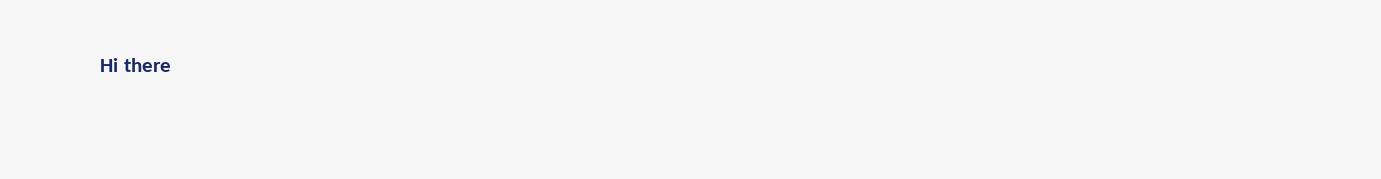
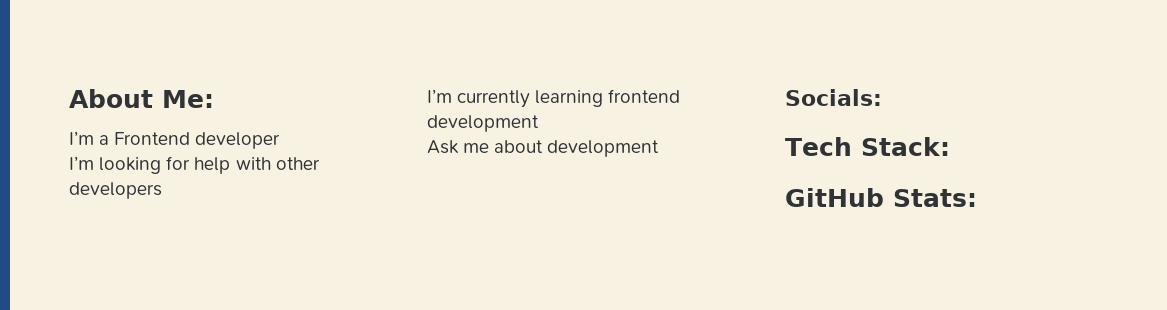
[100,58,171,72] Hi there -> [69,89,214,108] [69,131,281,149] [69,156,320,174] [69,182,162,199] [427,89,681,108] [427,115,539,132] [427,140,660,157] [785,89,882,106] [785,137,950,156] [785,188,977,207] About Me: // I’m a Frontend developer // I’m looking for help with other developers // I’m currently learning frontend development // Ask me about development // Socials: // Tech Stack: // GitHub Stats:

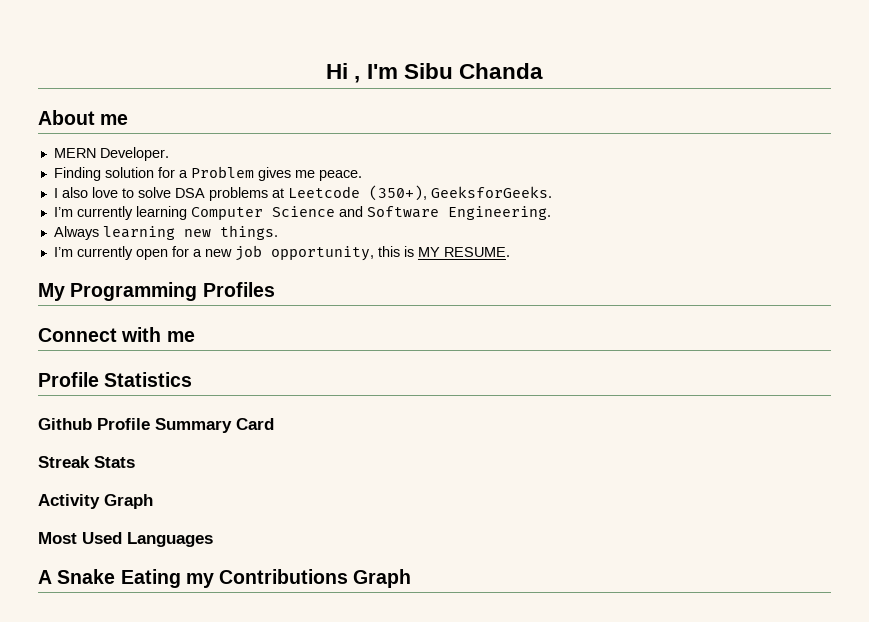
[69,89,214,108] [69,131,281,149] [69,156,320,174] [69,182,162,199] [427,89,681,108] [427,115,539,132] [427,140,660,157] [785,89,882,106] [785,137,950,156] [785,188,977,207] About Me: // I’m a Frontend developer // I’m looking for help with other developers // I’m currently learning frontend development // Ask me about development // Socials: // Tech Stack: // GitHub Stats: -> [326,63,543,83] [38,110,129,125] [53,147,169,161] [53,166,362,181] [53,185,552,201] [53,206,551,220] [53,225,278,240] [53,245,510,261] [38,282,275,301] [38,327,195,342] [38,372,193,387] [38,418,274,433] [38,456,135,468] [38,494,153,509] [38,532,213,547] [38,569,412,588] Hi , I'm Sibu Chanda // About me // MERN Developer. // Finding solution for a Problem gives me peace. // I also love to solve DSA problems at Leetcode (350+), GeeksforGeeks. // I’m currently learning Computer Science and Software Engineering. // Always learning new things. // I’m currently open for a new job opportunity, this is MY RESUME. // My Programming Profiles // Connect with me // Profile Statistics // Github Profile Summary Card // Streak Stats // Activity Graph // Most Used Languages // A Snake Eating my Contributions Graph

